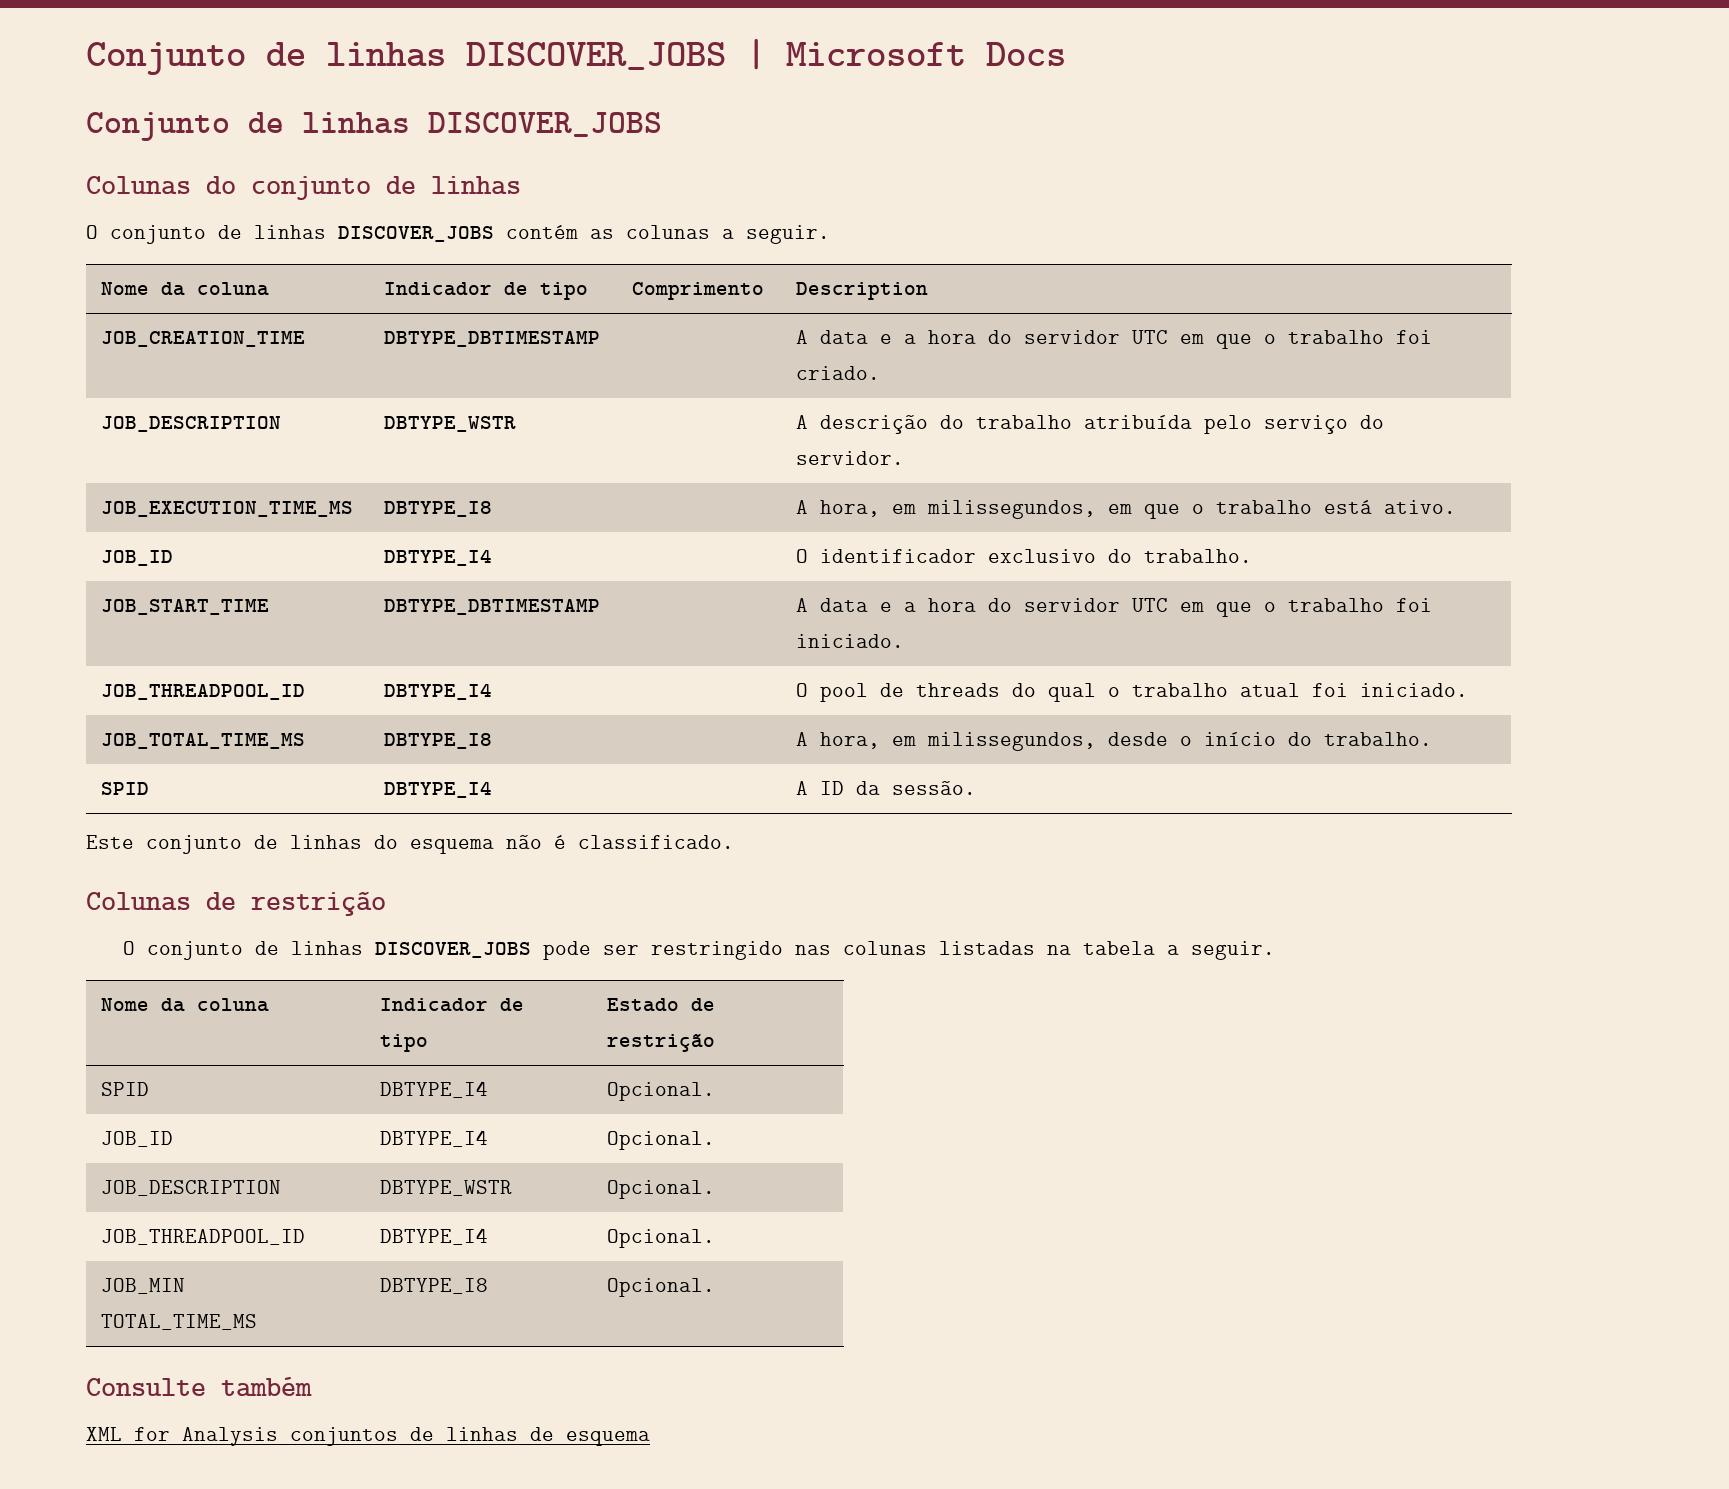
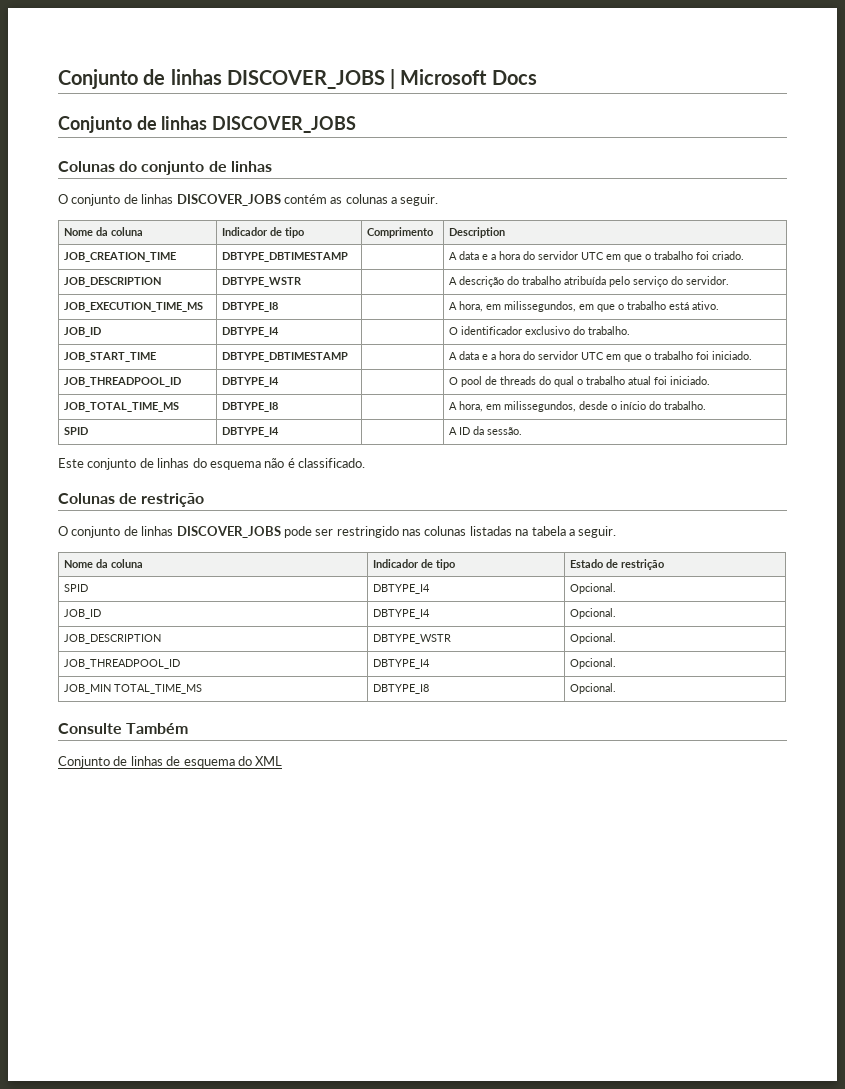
[221,1377,312,1397] [86,1427,398,1446] também // XML for Analysis conjuntos -> [126,723,189,734] [58,756,110,768] Também // Conjunto
(650, 1438) none -> [237,756,283,766] do XML

